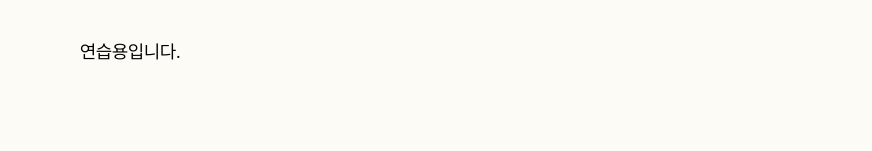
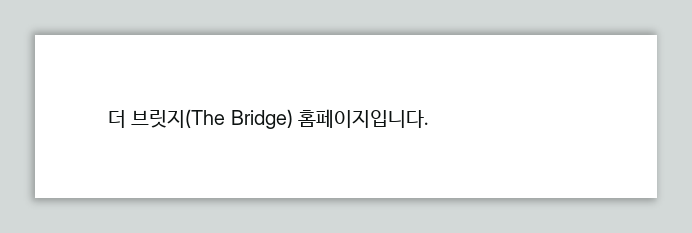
[80,43,181,60] 연습용입니다. -> [108,109,429,129] 더 브릿지(The Bridge) 홈페이지입니다.

